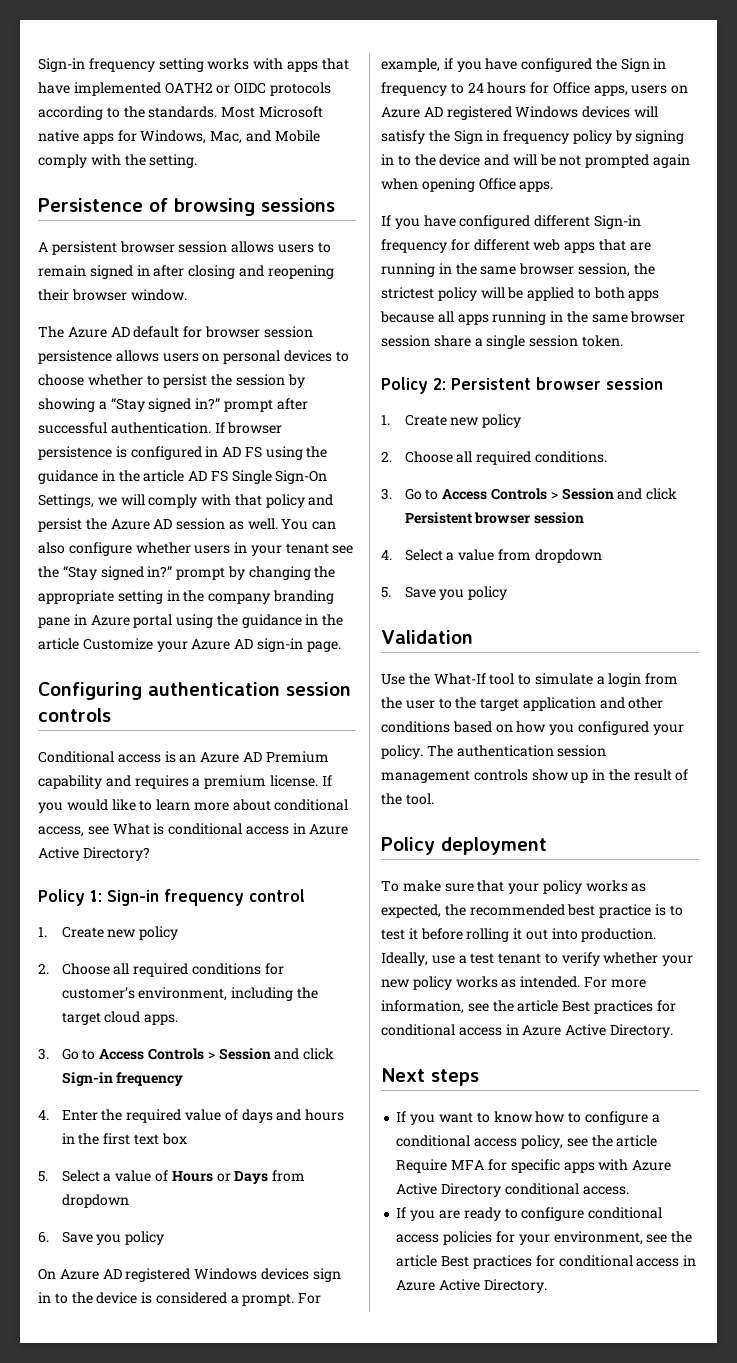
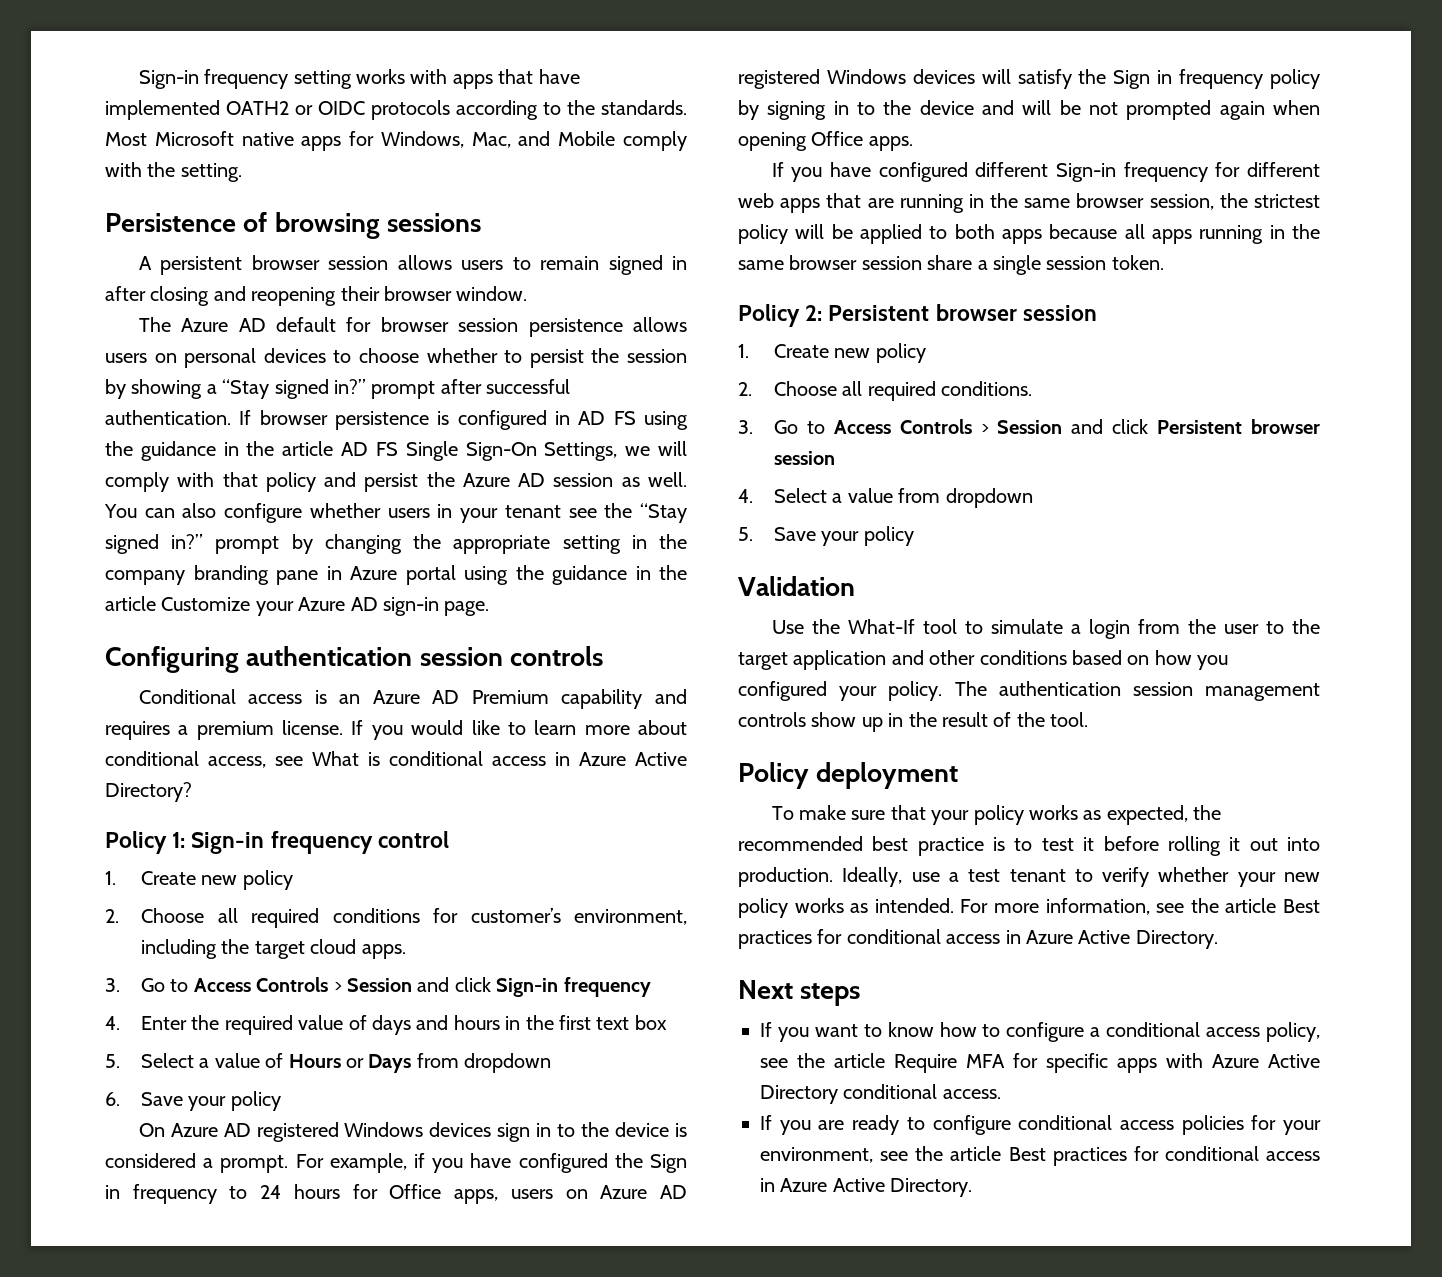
[96,1234,122,1245] you -> [188,1096,227,1111] your
[439,589,465,600] you -> [821,531,860,546] your

